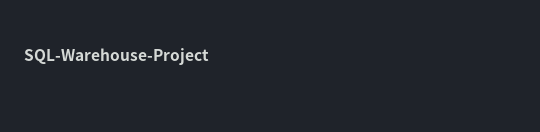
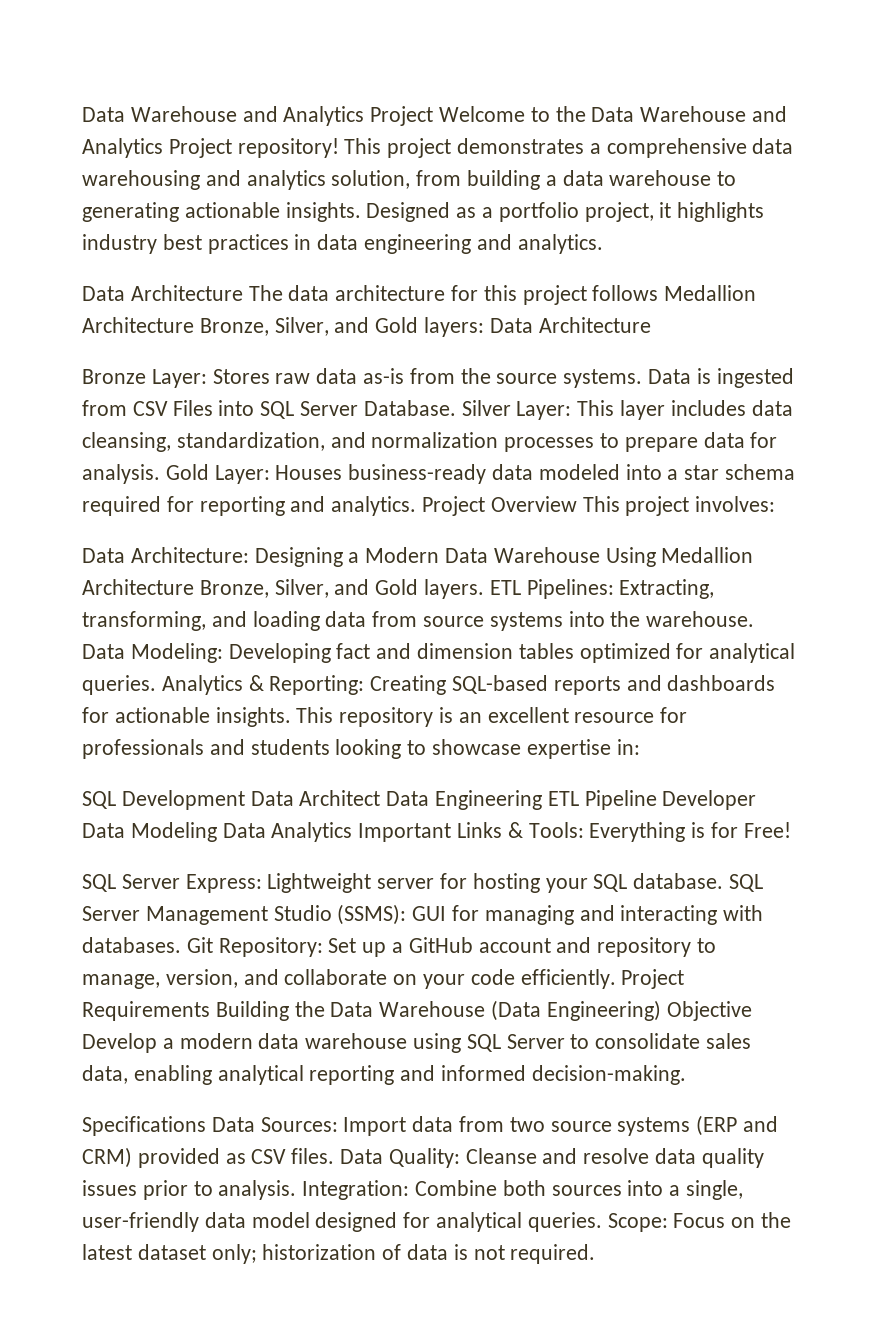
[24,48,209,65] SQL-Warehouse-Project -> [82,106,788,126] [82,138,794,158] [82,170,737,190] [82,202,765,222] [82,234,603,254] [82,285,757,305] [82,317,651,337] [82,368,794,388] [82,400,793,420] [82,432,778,452] [82,464,796,484] [82,496,776,516] [82,547,754,567] [82,579,715,599] [82,611,755,631] [82,643,796,663] [82,675,776,695] [82,707,688,727] [82,739,640,759] [82,790,757,810] [82,822,791,842] [82,873,764,893] [82,904,764,925] [82,937,717,957] [82,969,685,989] [82,1000,752,1021] [82,1033,752,1053] [82,1065,686,1085] [82,1115,779,1136] [82,1147,764,1168] [82,1180,744,1200] [82,1212,792,1232] [82,1244,596,1264] Data Warehouse and Analytics Project Welcome to the Data Warehouse and Analytics Project repository! This project demonstrates a comprehensive data warehousing and analytics solution, from building a data warehouse to generating actionable insights. Designed as a portfolio project, it highlights industry best practices in data engineering and analytics. // Data Architecture The data architecture for this project follows Medallion Architecture Bronze, Silver, and Gold layers: Data Architecture // Bronze Layer: Stores raw data as-is from the source systems. Data is ingested from CSV Files into SQL Server Database. Silver Layer: This layer includes data cleansing, standardization, and normalization processes to prepare data for analysis. Gold Layer: Houses business-ready data modeled into a star schema required for reporting and analytics. Project Overview This project involves: // Data Architecture: Designing a Modern Data Warehouse Using Medallion Architecture Bronze, Silver, and Gold layers. ETL Pipelines: Extracting, transforming, and loading data from source systems into the warehouse. Data Modeling: Developing fact and dimension tables optimized for analytical queries. Analytics & Reporting: Creating SQL-based reports and dashboards for actionable insights. This repository is an excellent resource for professionals and students looking to showcase expertise in: // SQL Development Data Architect Data Engineering ETL Pipeline Developer Data Modeling Data Analytics Important Links & Tools: Everything is for Free! // SQL Server Express: Lightweight server for hosting your SQL database. SQL Server Management Studio (SSMS): GUI for managing and interacting with databases. Git Repository: Set up a GitHub account and repository to manage, version, and collaborate on your code efficiently. Project Requirements Building the Data Warehouse (Data Engineering) Objective Develop a modern data warehouse using SQL Server to consolidate sales data, enabling analytical reporting and informed decision-making. // Specifications Data Sources: Import data from two source systems (ERP and CRM) provided as CSV files. Data Quality: Cleanse and resolve data quality issues prior to analysis. Integration: Combine both sources into a single, user-friendly data model designed for analytical queries. Scope: Focus on the latest dataset only; historization of data is not required.

